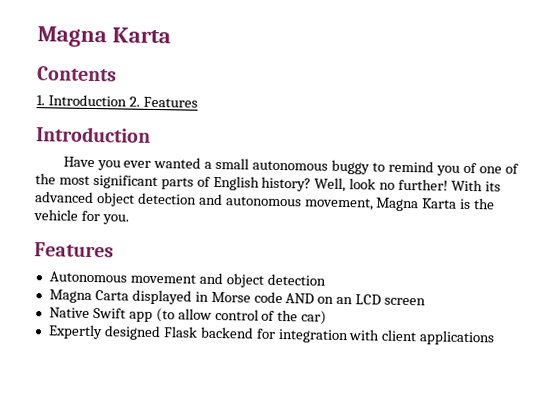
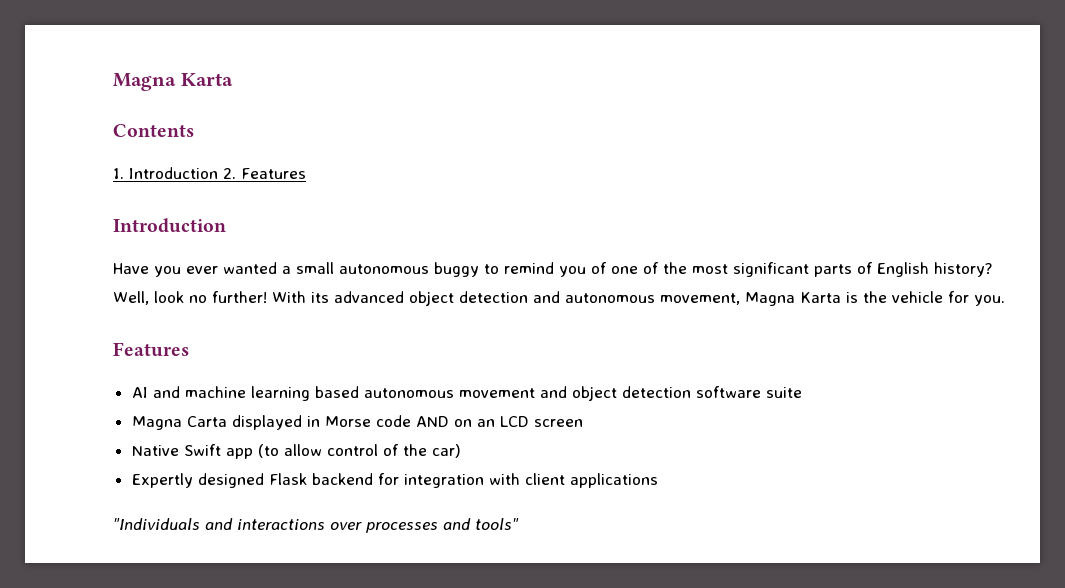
[48,271,127,283] Autonomous -> [131,386,454,401] AI and machine learning based autonomous
(326, 279) none -> [695,386,802,398] software suite
(496, 338) none -> [113,518,519,533] // "Individuals and interactions over processes and tools"

